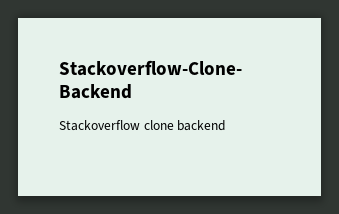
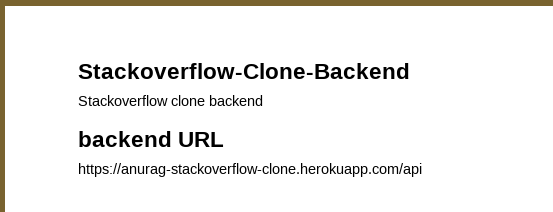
(227, 125) none -> [78,131,225,147] [78,163,422,177] // backend URL // https://anurag-stackoverflow-clone.herokuapp.com/api

